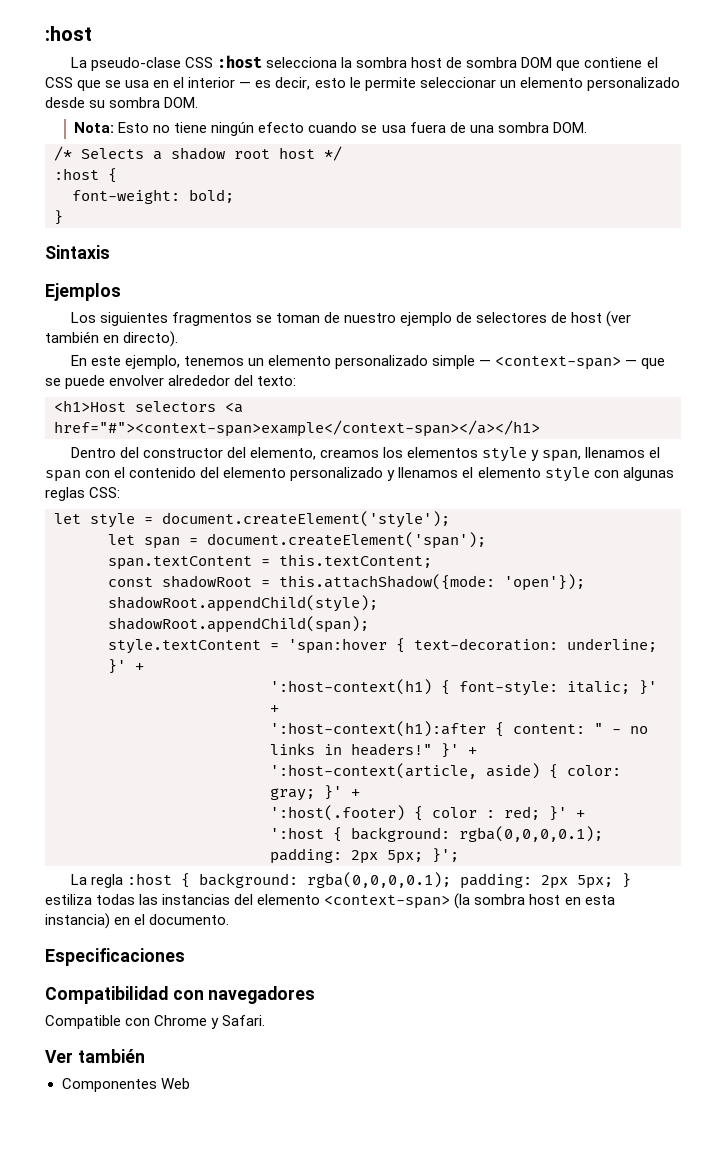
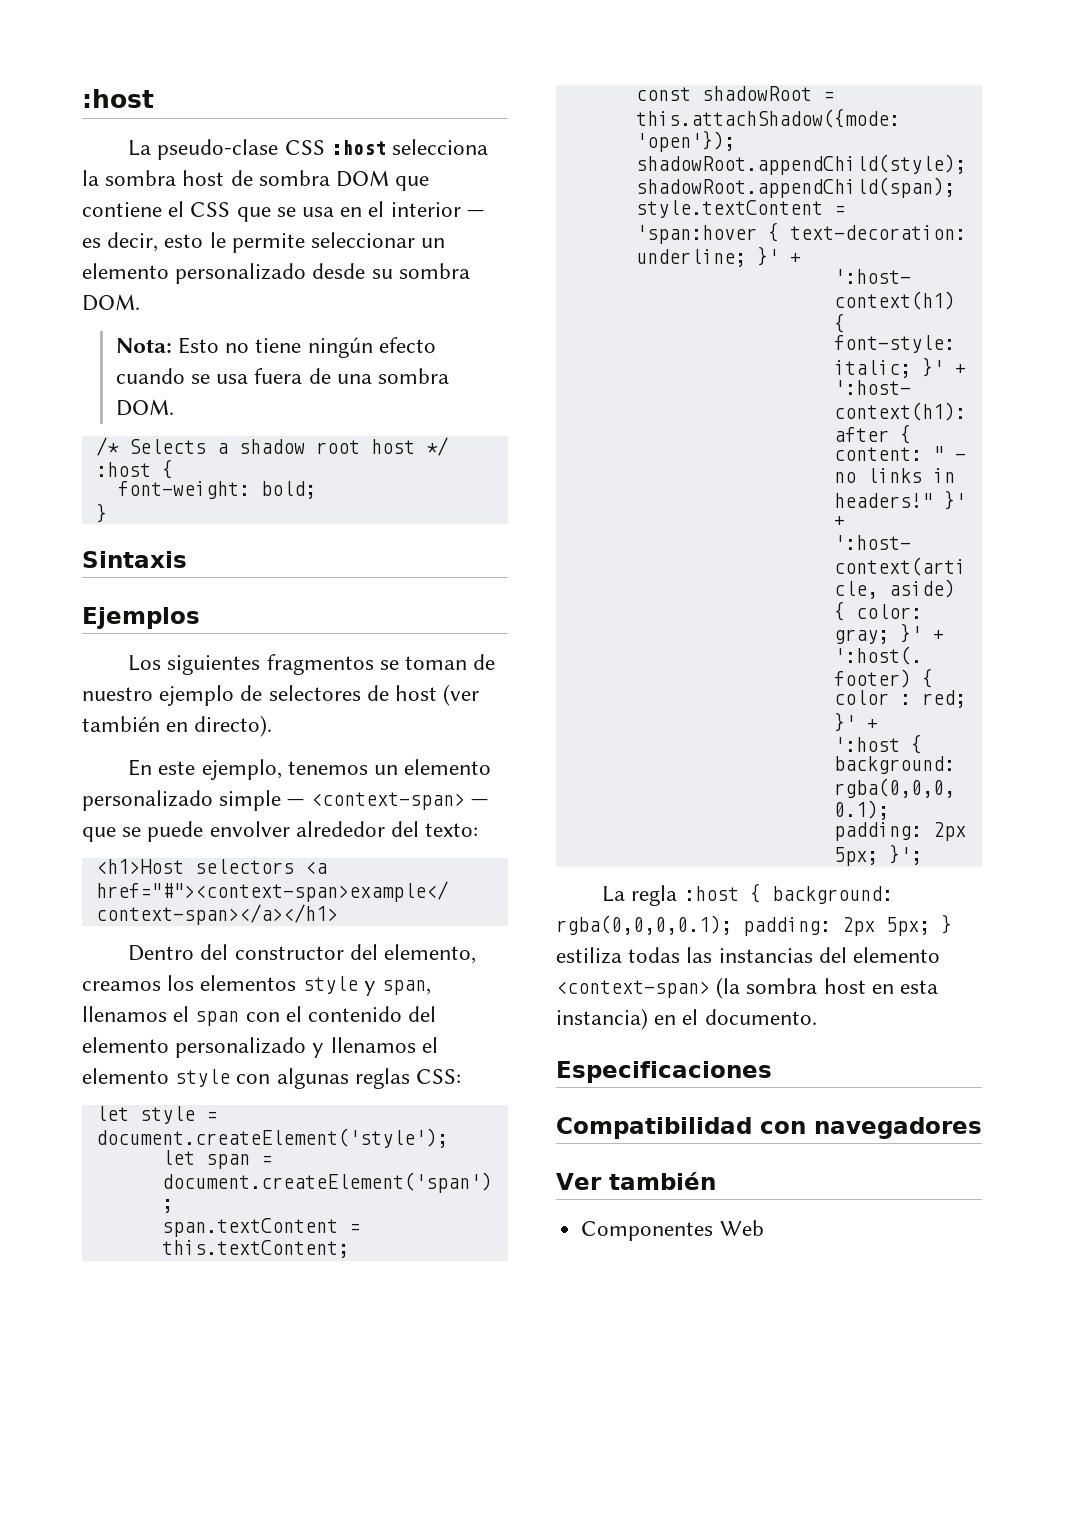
[45,1015,266,1029] // Compatible con Chrome y Safari. -> (982, 1128) none

